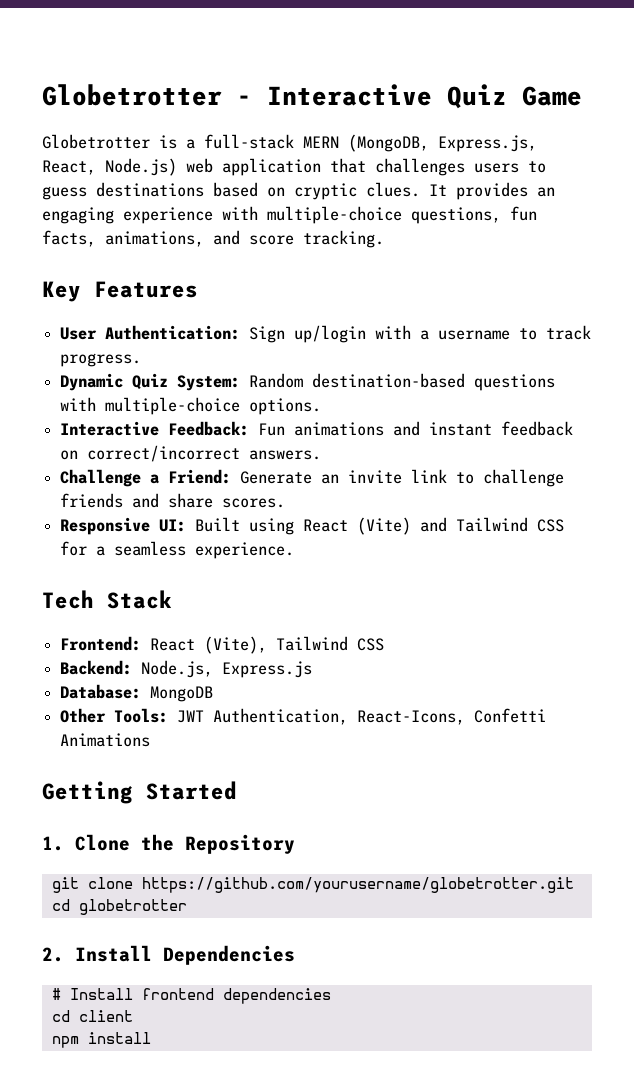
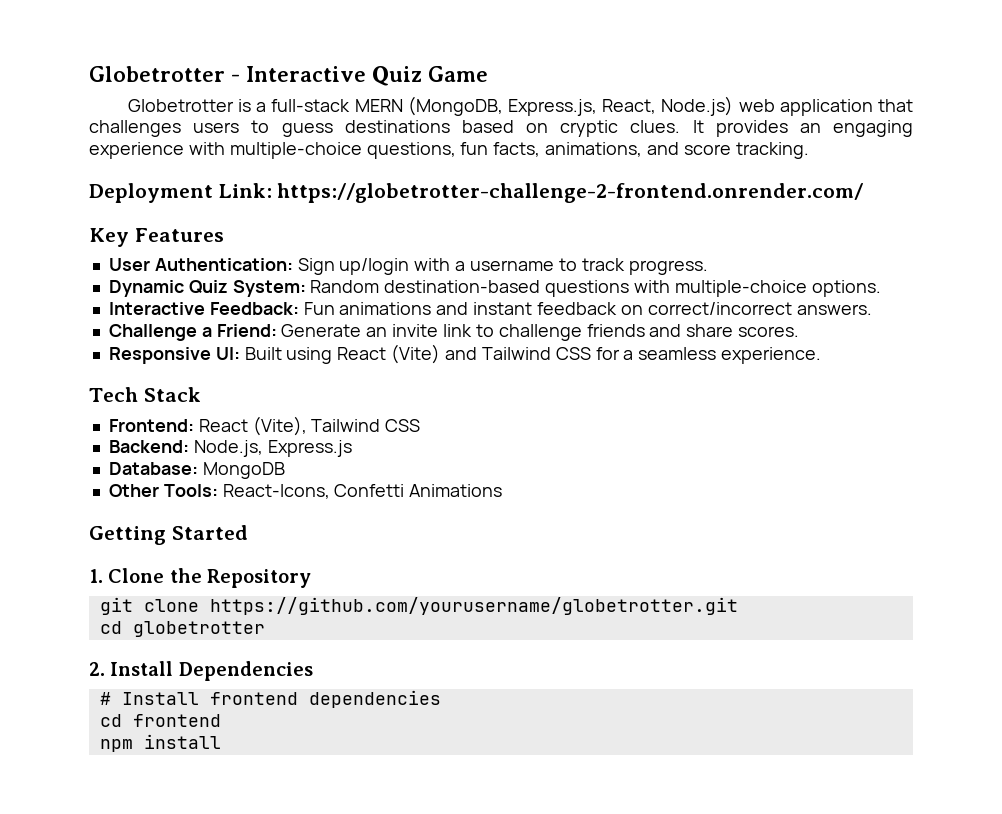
(384, 239) none -> [89,183,864,203] // Deployment Link: https://globetrotter-challenge-2-frontend.onrender.com/
[177,708,349,725] JWT Authentication, -> (218, 490) none
[78,1010,133,1022] client -> [132,714,221,727] frontend

